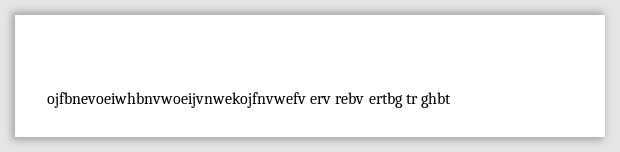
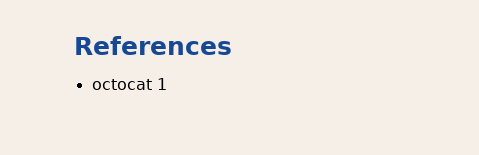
[47,92,451,108] ojfbnevoeiwhbnvwoeijvnwekojfnvwefv erv rebv ertbg tr ghbt -> [74,36,232,55] [91,78,167,90] References // octocat 1

